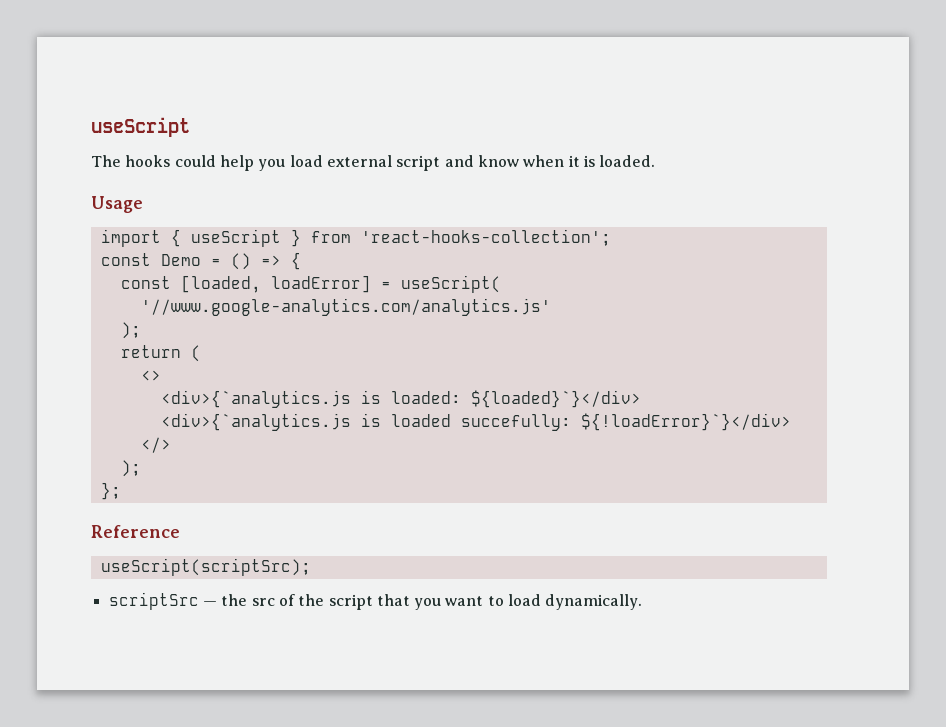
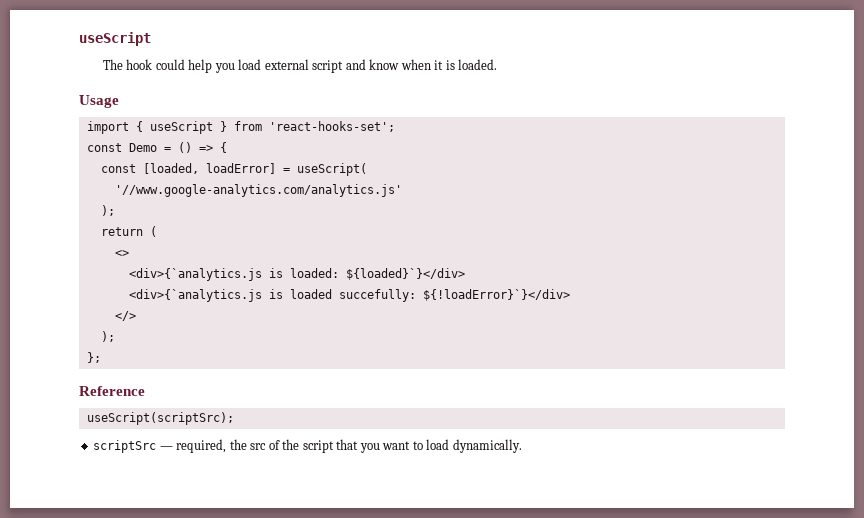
[125,155,171,167] hooks -> [126,59,153,70] hook
[360,229,611,246] 'react-hooks-collection'; -> [268,121,395,132] 'react-hooks-set';
(217, 603) none -> [176,439,227,453] required,

